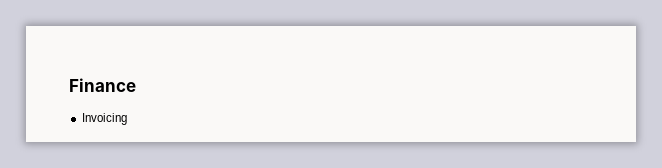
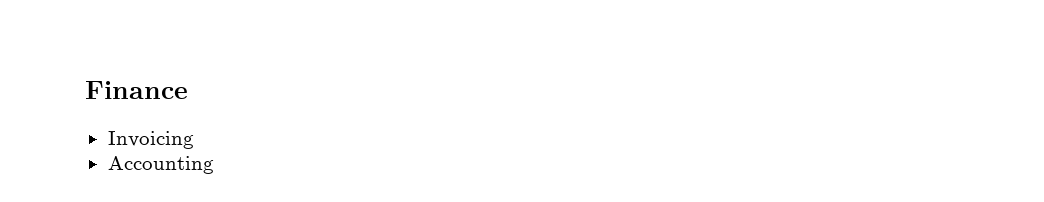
(127, 119) none -> [107,156,214,174] // Accounting

